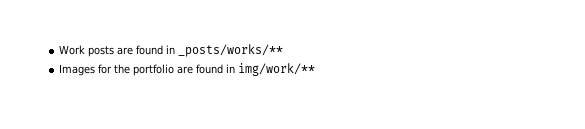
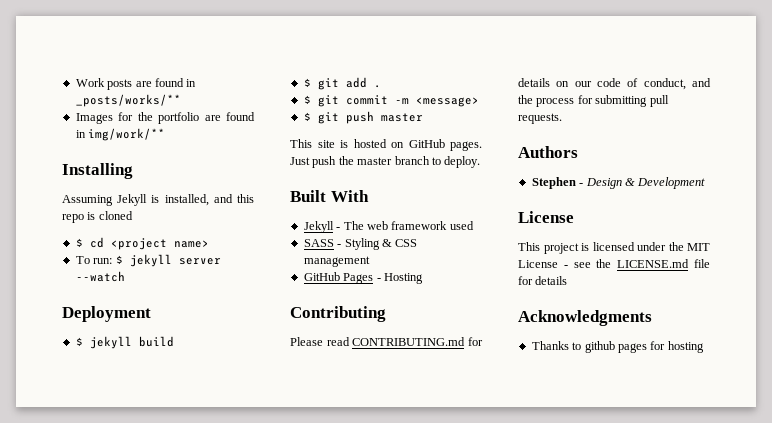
(316, 69) none -> [62,163,133,179] [62,194,254,206] [62,211,133,223] [75,237,209,250] [75,254,221,267] [75,271,125,282] [62,306,151,322] [75,336,174,349] [303,77,381,90] [303,95,479,107] [303,111,423,124] [290,139,482,151] [290,156,481,168] [290,190,369,202] [303,221,474,233] [303,238,418,250] [303,256,370,267] [303,272,423,284] [290,306,386,322] [290,337,483,346] [518,78,711,90] [518,95,669,107] [518,113,562,124] [518,146,578,158] [531,177,706,189] [518,211,574,223] [518,242,710,254] [518,259,710,268] [518,276,568,285] [518,310,652,326] [531,341,704,353] // Installing // Assuming Jekyll is installed, and this repo is cloned // $ cd <project name> // To run: $ jekyll server --watch // Deployment // $ jekyll build // $ git add . // $ git commit -m <message> // $ git push master // This site is hosted on GitHub pages. Just push the master branch to deploy. // Built With // Jekyll - The web framework used // SASS - Styling & CSS management // GitHub Pages - Hosting // Contributing // Please read CONTRIBUTING.md for details on our code of conduct, and the process for submitting pull requests. // Authors // Stephen - Design & Development // License // This project is licensed under the MIT License - see the LICENSE.md file for details // Acknowledgments // Thanks to github pages for hosting

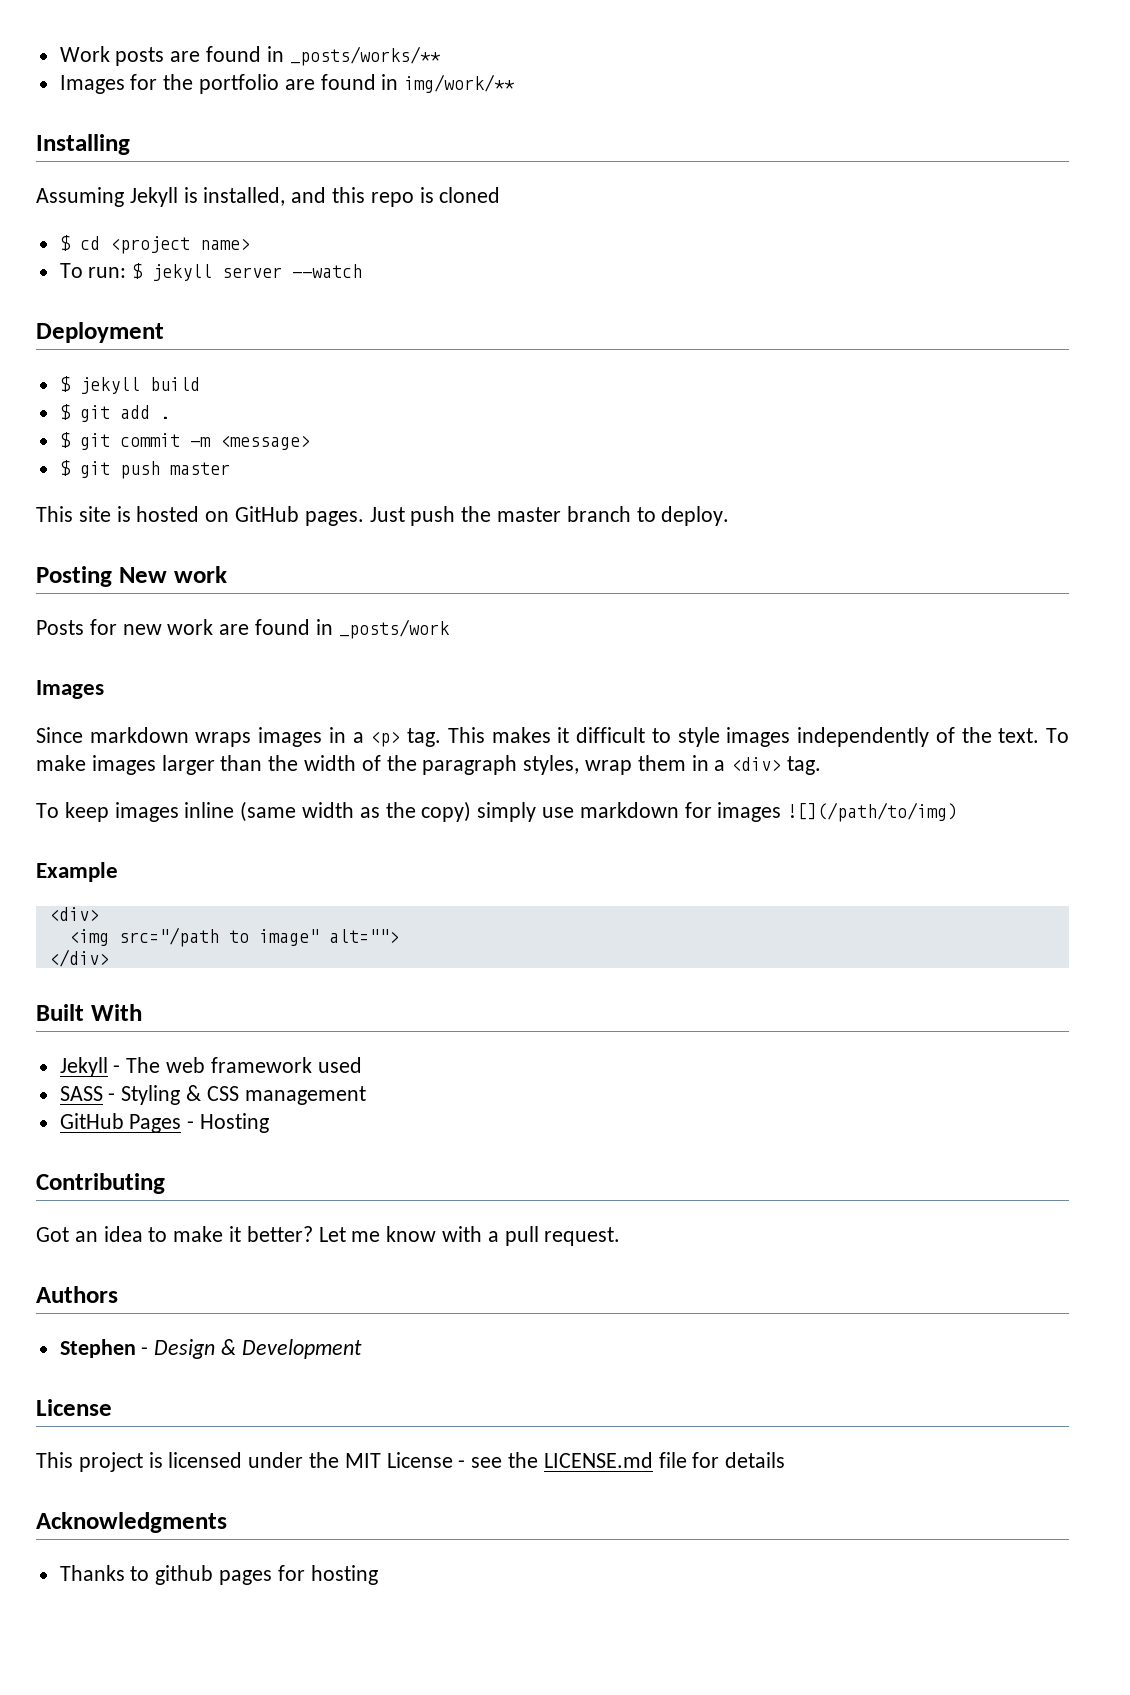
(481, 162) none -> [36,566,227,587] [36,619,450,639] [36,680,104,699] [36,727,1069,747] [36,755,822,775] [36,801,958,822] [36,862,118,882] [48,907,99,921] [68,927,399,947] [48,949,109,967] // Posting New work // Posts for new work are found in _posts/work // Images // Since markdown wraps images in a <p> tag. This makes it difficult to style images independently of the text. To make images larger than the width of the paragraph styles, wrap them in a <div> tag. // To keep images inline (same width as the copy) simply use markdown for images ![](/path/to/img) // Example // <div> // <img src="/path to image" alt=""> // </div>
[290,337,483,346] [518,78,711,90] [518,95,669,107] [518,113,562,124] Please read CONTRIBUTING.md for details on our code of conduct, and the process for submitting pull requests. -> [36,1226,621,1246] Got an idea to make it better? Let me know with a pull request.

